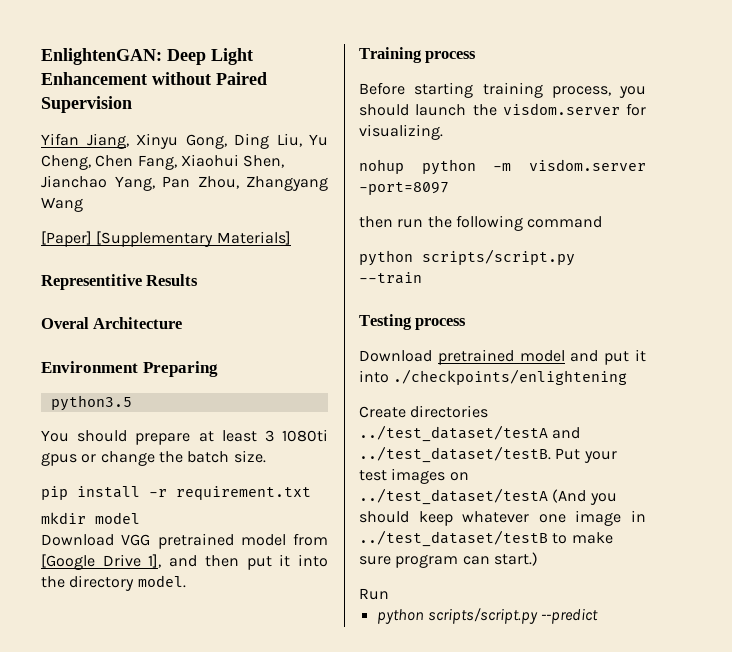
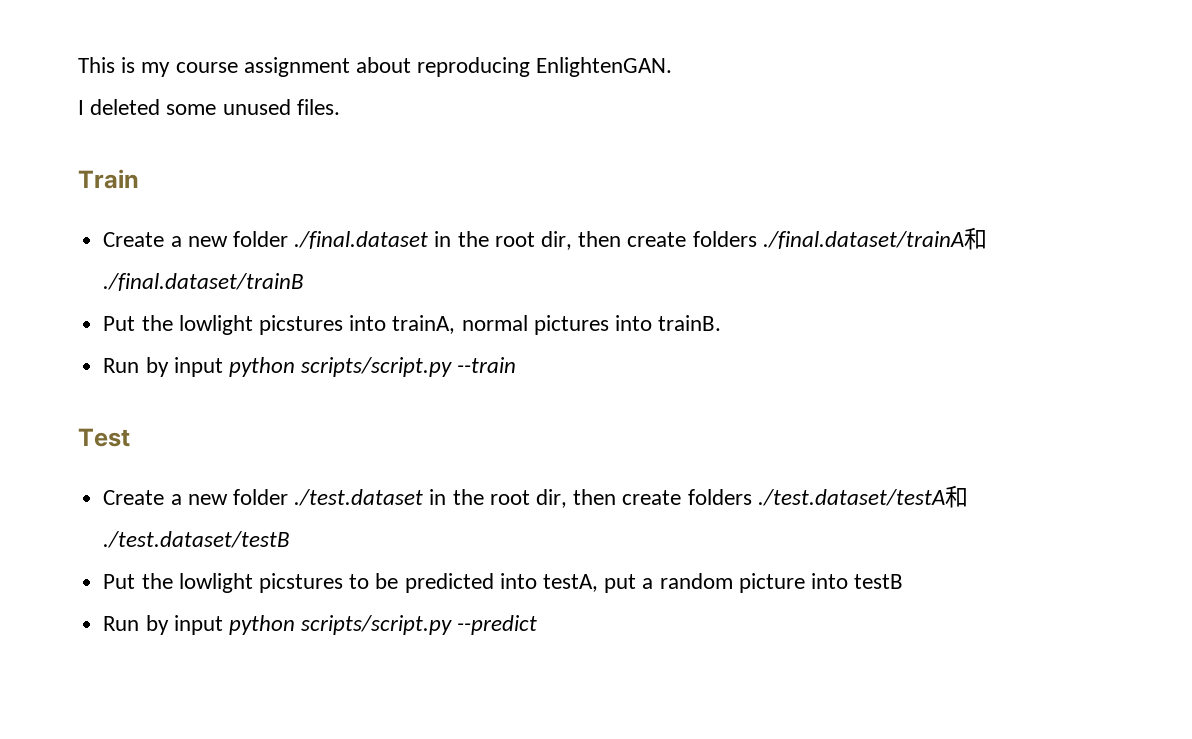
[41,48,253,65] [41,72,267,85] [41,96,132,113] [41,133,328,149] [41,154,285,170] [41,175,328,191] [41,197,83,212] [41,231,291,247] [41,274,199,290] [41,317,183,329] [41,361,218,377] [50,395,132,411] [41,429,328,445] [41,450,266,466] [41,486,311,500] [41,512,140,524] [41,533,328,549] [41,554,328,570] [41,575,186,591] [359,47,477,63] [359,82,646,98] [359,103,646,116] [359,124,443,140] [359,159,646,175] [359,182,449,195] [359,215,603,231] [359,249,575,266] [359,272,422,284] [359,314,467,330] [359,349,646,365] [359,369,628,385] [359,405,489,418] [359,425,581,442] [359,446,617,463] [359,468,469,484] [359,488,617,505] [359,510,646,526] [359,530,613,547] [359,552,538,568] [359,588,389,600] EnlightenGAN: Deep Light Enhancement without Paired Supervision // Yifan Jiang, Xinyu Gong, Ding Liu, Yu Cheng, Chen Fang, Xiaohui Shen, Jianchao Yang, Pan Zhou, Zhangyang Wang // [Paper] [Supplementary Materials] // Representitive Results // Overal Architecture // Environment Preparing // python3.5 // You should prepare at least 3 1080ti gpus or change the batch size. // pip install -r requirement.txt // mkdir model // Download VGG pretrained model from [Google Drive 1], and then put it into the directory model. // Training process // Before starting training process, you should launch the visdom.server for visualizing. // nohup python -m visdom.server -port=8097 // then run the following command // python scripts/script.py --train // Testing process // Download pretrained model and put it into ./checkpoints/enlightening // Create directories ../test_dataset/testA and ../test_dataset/testB. Put your test images on ../test_dataset/testA (And you should keep whatever one image in ../test_dataset/testB to make sure program can start.) // Run // -> [78,57,673,77] [78,99,340,115] [78,169,139,189] [103,227,987,250] [103,273,305,291] [103,315,722,335] [103,357,517,377] [78,428,130,447] [103,485,968,508] [103,531,291,548] [103,573,904,593] [103,615,223,635] This is my course assignment about reproducing EnlightenGAN. // I deleted some unused files. // Train // Create a new folder ./final.dataset in the root dir, then create folders ./final.dataset/trainA和./final.dataset/trainB // Put the lowlight picstures into trainA, normal pictures into trainB. // Run by input python scripts/script.py --train // Test // Create a new folder ./test.dataset in the root dir, then create folders ./test.dataset/testA和./test.dataset/testB // Put the lowlight picstures to be predicted into testA, put a random picture into testB // Run by input

